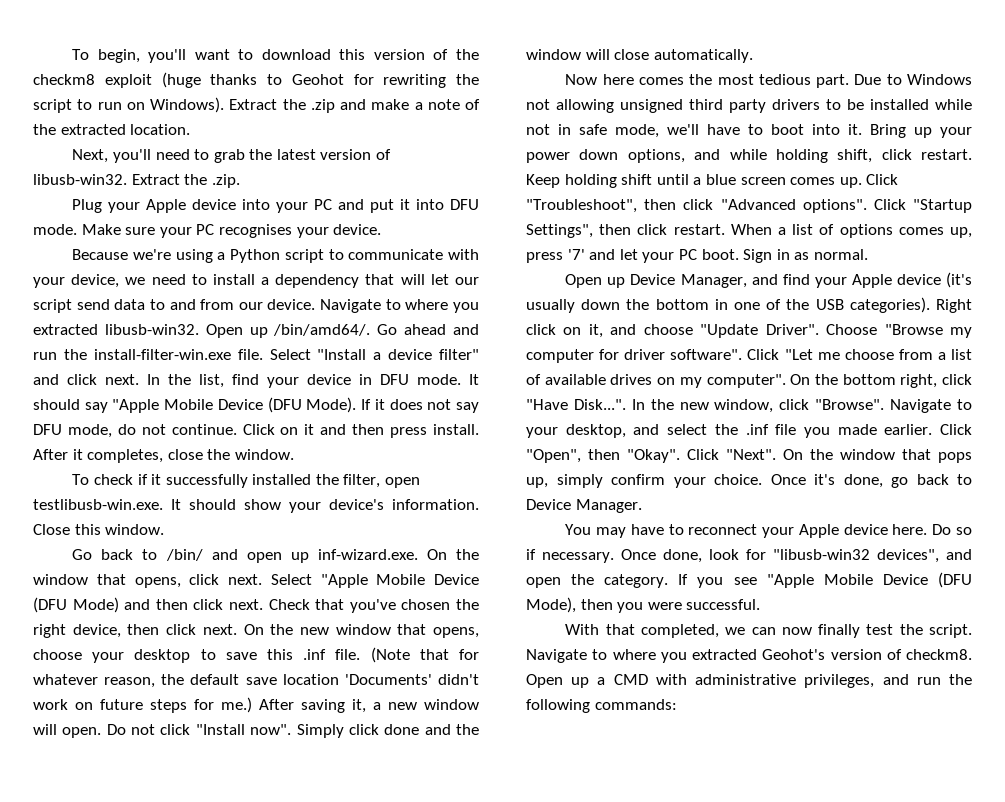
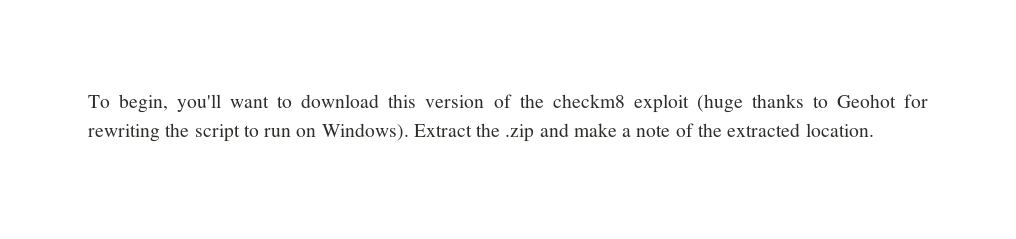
[72,149,392,163] [33,174,240,188] [72,199,479,213] [33,224,382,238] [72,249,479,263] [33,274,480,288] [33,299,479,313] [33,324,479,338] [33,349,479,360] [33,374,479,388] [33,397,480,413] [33,424,480,438] [33,449,294,463] [72,474,421,488] [33,499,479,513] [33,524,165,535] [72,549,479,563] [33,574,479,588] [33,597,480,613] [33,624,479,638] [33,647,479,663] [33,674,479,688] [33,697,479,713] [33,724,480,738] [526,49,753,63] [565,74,972,88] [526,99,972,113] [526,124,972,138] [526,149,972,163] [526,174,899,188] [526,199,972,213] [526,224,972,238] [526,249,868,263] [565,272,972,288] [526,297,972,313] [526,324,972,338] [526,349,973,363] [526,374,972,388] [526,399,972,413] [526,424,972,438] [526,449,972,463] [526,474,972,488] [526,499,642,513] [565,524,972,538] [526,549,972,563] [526,572,972,588] [526,597,761,613] [565,624,972,638] [526,649,972,663] [526,674,972,688] [526,699,677,713] // Next, you'll need to grab the latest version of libusb-win32. Extract the .zip. // Plug your Apple device into your PC and put it into DFU mode. Make sure your PC recognises your device. // Because we're using a Python script to communicate with your device, we need to install a dependency that will let our script send data to and from our device. Navigate to where you extracted libusb-win32. Open up /bin/amd64/. Go ahead and run the install-filter-win.exe file. Select "Install a device filter" and click next. In the list, find your device in DFU mode. It should say "Apple Mobile Device (DFU Mode). If it does not say DFU mode, do not continue. Click on it and then press install. After it completes, close the window. // To check if it successfully installed the filter, open testlibusb-win.exe. It should show your device's information. Close this window. // Go back to /bin/ and open up inf-wizard.exe. On the window that opens, click next. Select "Apple Mobile Device (DFU Mode) and then click next. Check that you've chosen the right device, then click next. On the new window that opens, choose your desktop to save this .inf file. (Note that for whatever reason, the default save location 'Documents' didn't work on future steps for me.) After saving it, a new window will open. Do not click "Install now". Simply click done and the window will close automatically. // Now here comes the most tedious part. Due to Windows not allowing unsigned third party drivers to be installed while not in safe mode, we'll have to boot into it. Bring up your power down options, and while holding shift, click restart. Keep holding shift until a blue screen comes up. Click "Troubleshoot", then click "Advanced options". Click "Startup Settings", then click restart. When a list of options comes up, press '7' and let your PC boot. Sign in as normal. // Open up Device Manager, and find your Apple device (it's usually down the bottom in one of the USB categories). Right click on it, and choose "Update Driver". Choose "Browse my computer for driver software". Click "Let me choose from a list of available drives on my computer". On the bottom right, click "Have Disk...". In the new window, click "Browse". Navigate to your desktop, and select the .inf file you made earlier. Click "Open", then "Okay". Click "Next". On the window that pops up, simply confirm your choice. Once it's done, go back to Device Manager. // You may have to reconnect your Apple device here. Do so if necessary. Once done, look for "libusb-win32 devices", and open the category. If you see "Apple Mobile Device (DFU Mode), then you were successful. // With that completed, we can now finally test the script. Navigate to where you extracted Geohot's version of checkm8. Open up a CMD with administrative privileges, and run the following commands: -> (874, 130) none

